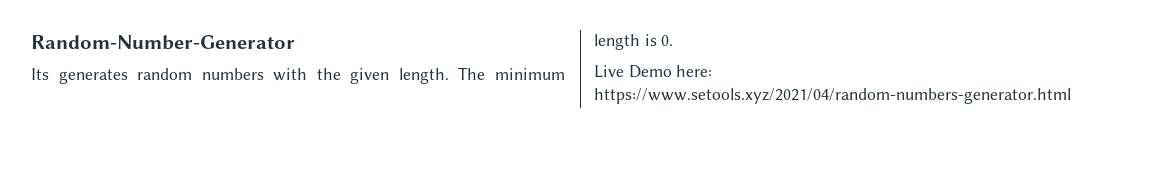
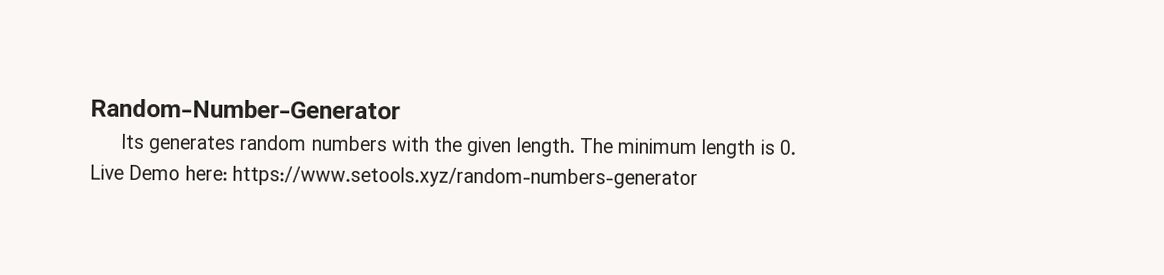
[594,88,1071,104] https://www.setools.xyz/2021/04/random-numbers-generator.html -> [231,165,698,190] https://www.setools.xyz/random-numbers-generator

